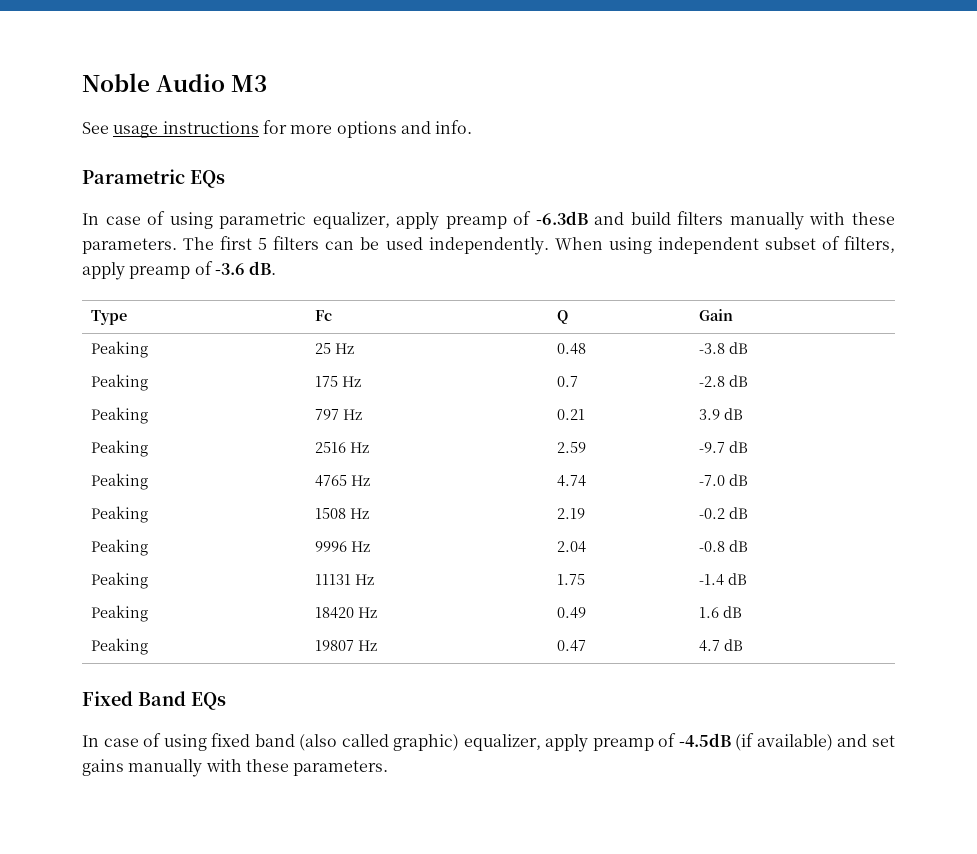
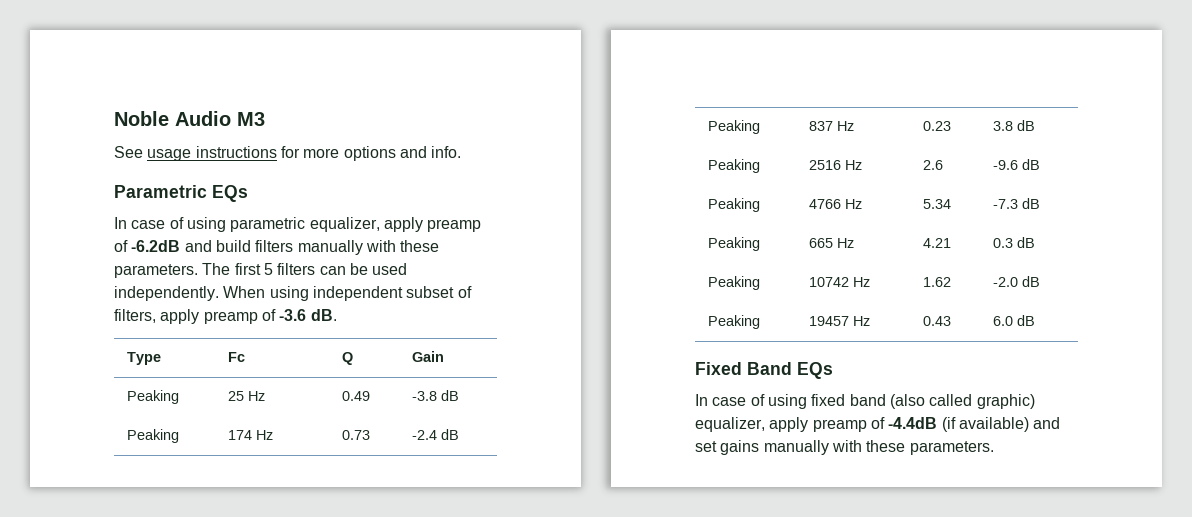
[535,211,588,225] -6.3dB -> [131,240,181,252] -6.2dB
[557,343,587,355] 0.48 -> [341,391,370,401] 0.49
[315,376,362,387] [557,376,579,387] [699,375,749,387] [91,407,149,424] [315,409,363,420] [557,409,586,420] [699,409,721,420] 175 Hz | 0.7 | -2.8 dB // Peaking | 797 Hz | 0.21 | 3.9 -> [227,430,273,440] [341,430,370,440] [411,429,459,440] [707,120,760,134] [808,121,854,131] [922,121,951,131] [992,121,1013,131] 174 Hz | 0.73 | -2.4 dB // Peaking | 837 Hz | 0.23 | 3.8
[557,442,587,453] [699,441,749,453] [91,473,149,490] [315,475,371,487] [557,475,587,487] [699,474,749,486] [91,506,149,523] [315,508,370,519] [557,508,586,519] [699,507,749,519] [91,539,149,556] [315,541,371,552] [557,541,587,553] [699,540,749,552] [91,572,149,589] [315,574,375,585] [557,574,586,585] [699,573,748,586] [91,605,149,622] [315,607,378,619] [557,607,587,619] [699,606,743,618] [91,638,149,655] [315,640,378,651] [557,640,587,652] [699,640,721,652] 2.59 | -9.7 dB // Peaking | 4765 Hz | 4.74 | -7.0 dB // Peaking | 1508 Hz | 2.19 | -0.2 dB // Peaking | 9996 Hz | 2.04 | -0.8 dB // Peaking | 11131 Hz | 1.75 | -1.4 dB // Peaking | 18420 Hz | 0.49 | 1.6 dB // Peaking | 19807 Hz | 0.47 | 4.7 -> [922,160,943,170] [992,159,1040,170] [707,198,760,212] [808,199,862,209] [922,199,951,209] [992,198,1040,209] [707,237,760,251] [808,238,854,248] [922,238,951,248] [992,237,1035,248] [707,276,760,290] [808,277,870,287] [922,277,951,287] [992,276,1040,287] [707,315,760,329] [808,316,870,326] [922,316,951,326] [992,316,1013,326] 2.6 | -9.6 dB // Peaking | 4766 Hz | 5.34 | -7.3 dB // Peaking | 665 Hz | 4.21 | 0.3 dB // Peaking | 10742 Hz | 1.62 | -2.0 dB // Peaking | 19457 Hz | 0.43 | 6.0
[678,733,731,747] -4.5dB -> [888,417,938,429] -4.4dB

